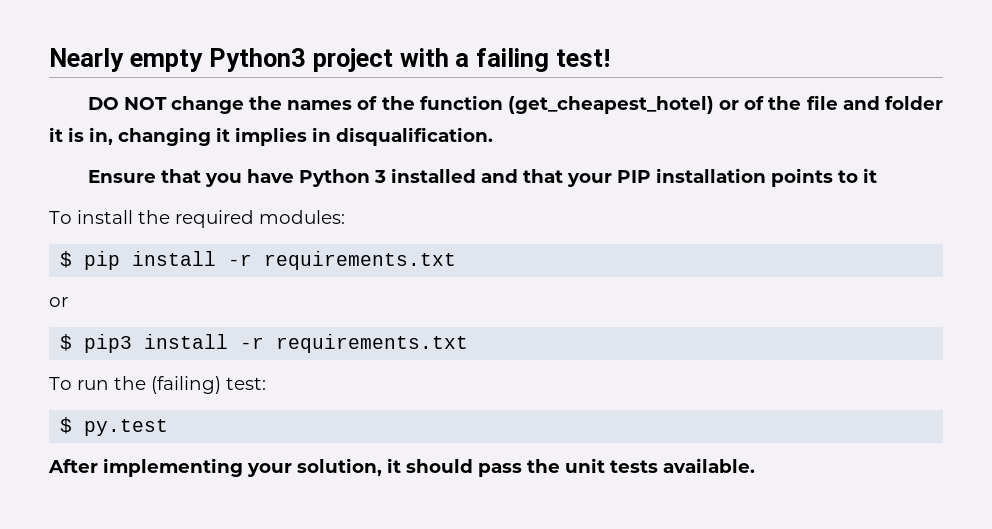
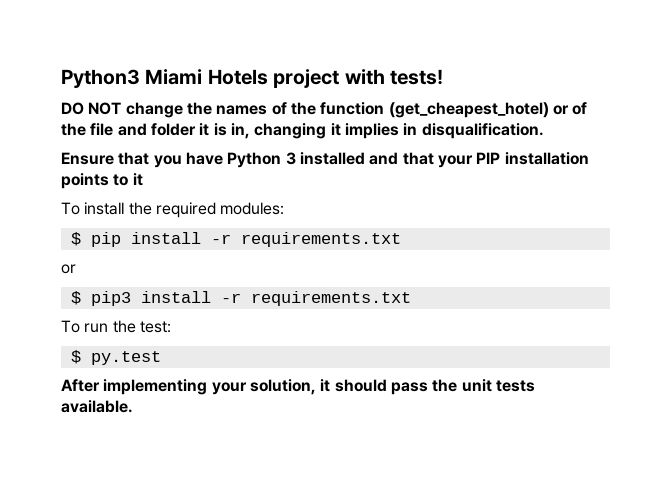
[49,48,612,72] Nearly empty Python3 project with a failing test! -> [61,69,443,88] Python3 Miami Hotels project with tests!
[151,376,221,394] (failing) -> (136, 326) none

